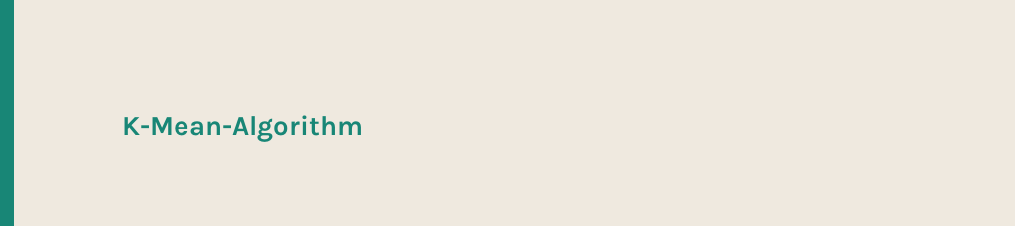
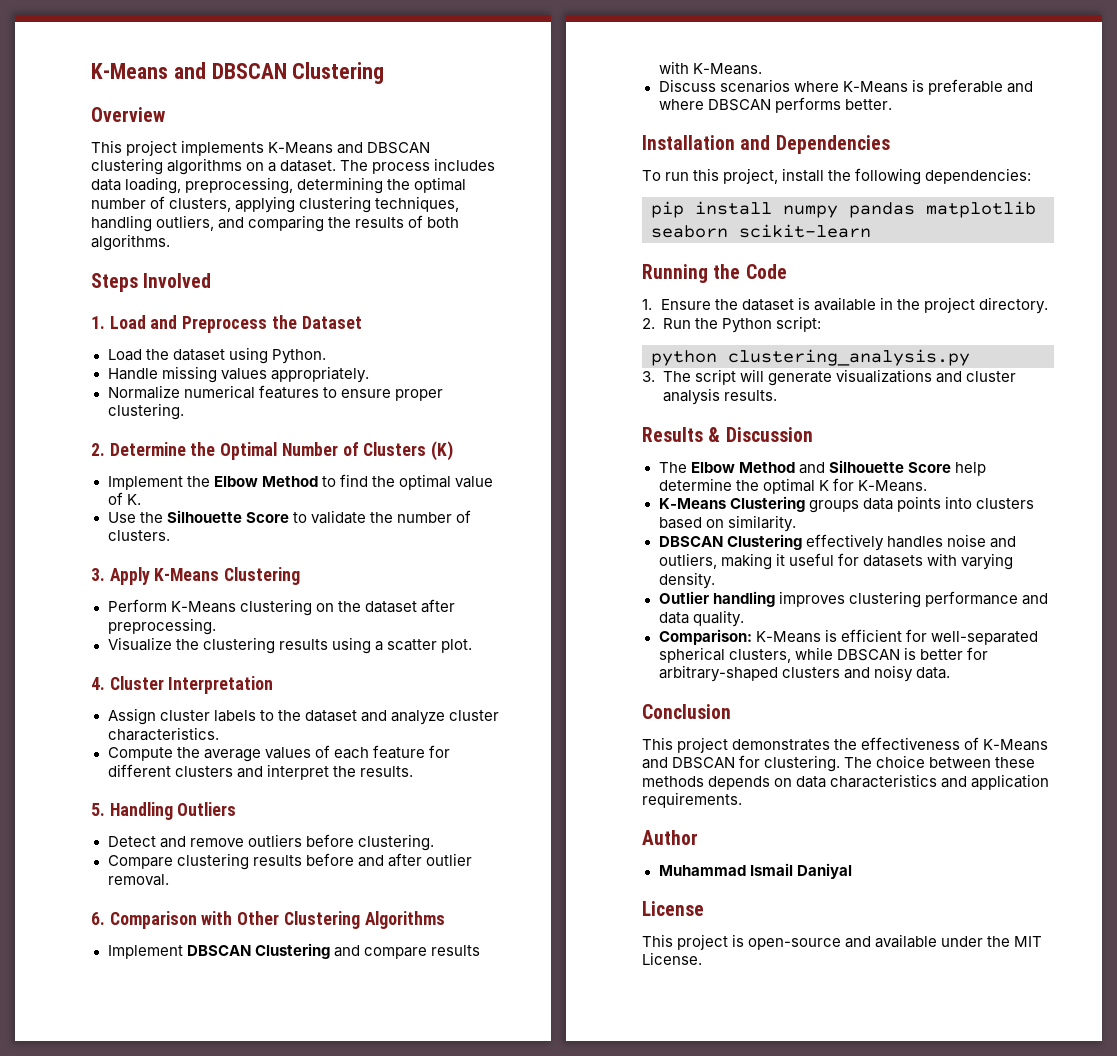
[122,115,363,142] K-Mean-Algorithm -> [91,62,385,84] [91,107,165,122] [91,140,431,156] [91,158,496,175] [91,177,467,194] [91,196,460,213] [91,215,460,232] [91,234,170,251] [91,273,212,292] [91,315,362,333] [107,347,326,364] [107,366,369,383] [107,385,443,401] [107,403,184,420] [91,441,454,461] [107,474,493,490] [107,492,141,505] [107,510,471,524] [107,530,170,541] [91,567,301,585] [107,599,455,616] [107,618,216,635] [107,637,472,654] [91,676,274,694] [107,708,499,725] [107,727,219,741] [107,745,450,762] [107,764,413,780] [91,802,237,820] [107,834,434,851] [107,853,472,870] [107,874,169,886] [91,911,445,929] [107,943,480,959] [658,61,762,75] [658,79,1033,95] [658,97,892,113] [642,135,890,154] [642,168,1032,185] [651,201,1036,218] [651,224,871,238] [642,264,787,283] [642,297,1049,314] [642,316,821,333] [651,349,970,366] [642,369,1016,386] [662,388,777,405] [642,427,813,442] [658,460,986,476] [658,478,927,494] [658,496,1034,513] [658,515,796,532] [658,534,1016,551] [658,553,1013,570] [658,572,715,589] [658,591,1048,608] [658,610,744,627] [658,629,1038,645] [658,647,988,663] [658,665,950,682] [642,704,731,719] [642,737,1049,753] [642,755,1036,772] [642,774,1050,790] [642,792,742,808] [642,830,698,845] [658,863,852,879] [642,901,704,916] [642,934,1043,950] [642,952,702,965] K-Means and DBSCAN Clustering // Overview // This project implements K-Means and DBSCAN clustering algorithms on a dataset. The process includes data loading, preprocessing, determining the optimal number of clusters, applying clustering techniques, handling outliers, and comparing the results of both algorithms. // Steps Involved // 1. Load and Preprocess the Dataset // Load the dataset using Python. // Handle missing values appropriately. // Normalize numerical features to ensure proper clustering. // 2. Determine the Optimal Number of Clusters (K) // Implement the Elbow Method to find the optimal value of K. // Use the Silhouette Score to validate the number of clusters. // 3. Apply K-Means Clustering // Perform K-Means clustering on the dataset after preprocessing. // Visualize the clustering results using a scatter plot. // 4. Cluster Interpretation // Assign cluster labels to the dataset and analyze cluster characteristics. // Compute the average values of each feature for different clusters and interpret the results. // 5. Handling Outliers // Detect and remove outliers before clustering. // Compare clustering results before and after outlier removal. // 6. Comparison with Other Clustering Algorithms // Implement DBSCAN Clustering and compare results with K-Means. // Discuss scenarios where K-Means is preferable and where DBSCAN performs better. // Installation and Dependencies // To run this project, install the following dependencies: // pip install numpy pandas matplotlib seaborn scikit-learn // Running the Code // 1. Ensure the dataset is available in the project directory. // 2. Run the Python script: // python clustering_analysis.py // 3. The script will generate visualizations and cluster analysis results. // Results & Discussion // The Elbow Method and Silhouette Score help determine the optimal K for K-Means. // K-Means Clustering groups data points into clusters based on similarity. // DBSCAN Clustering effectively handles noise and outliers, making it useful for datasets with varying density. // Outlier handling improves clustering performance and data quality. // Comparison: K-Means is efficient for well-separated spherical clusters, while DBSCAN is better for arbitrary-shaped clusters and noisy data. // Conclusion // This project demonstrates the effectiveness of K-Means and DBSCAN for clustering. The choice between these methods depends on data characteristics and application requirements. // Author // Muhammad Ismail Daniyal // License // This project is open-source and available under the MIT License.

